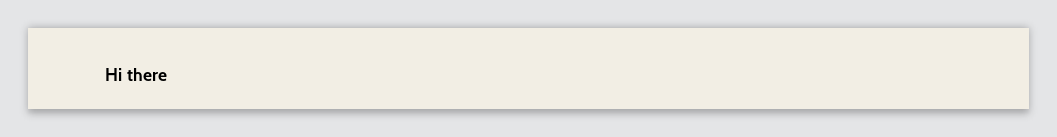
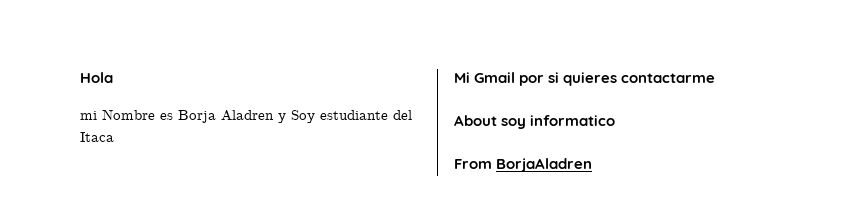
[105,68,167,81] Hi there -> [80,72,113,83] [80,109,412,123] [80,132,114,142] [454,72,716,86] [454,115,616,129] [454,158,593,172] Hola // mi Nombre es Borja Aladren y Soy estudiante del Itaca // Mi Gmail por si quieres contactarme // About soy informatico // From BorjaAladren

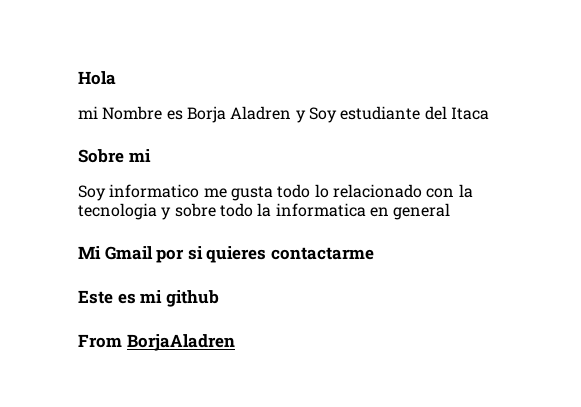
(114, 137) none -> [78,149,151,163] [78,184,473,201] [78,203,451,220] // Sobre mi // Soy informatico me gusta todo lo relacionado con la tecnologia y sobre todo la informatica en general
[454,115,616,129] About soy informatico -> [78,290,219,307] Este es mi github

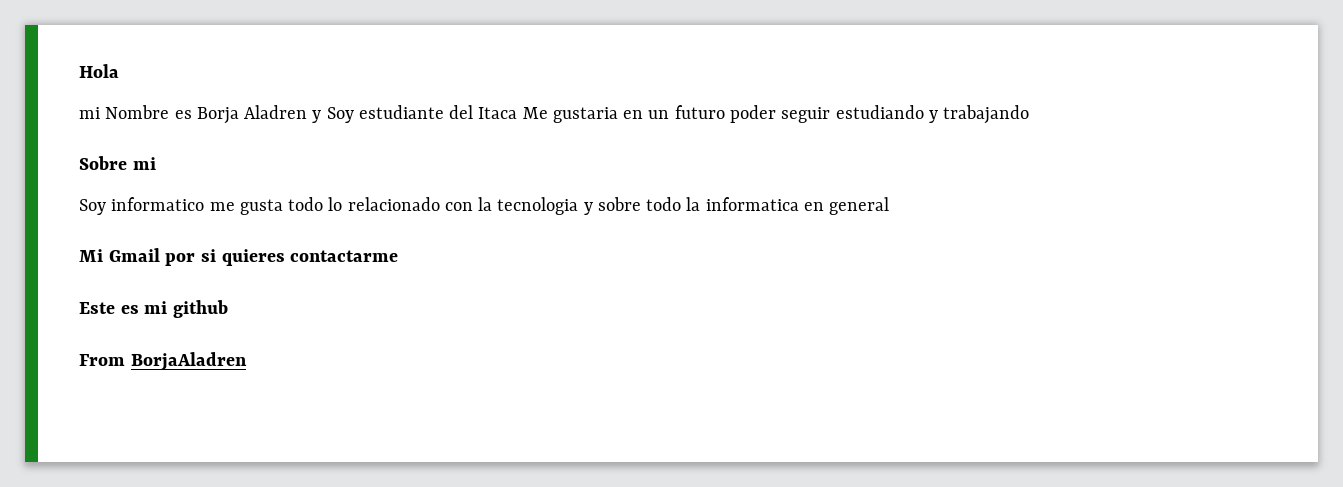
(489, 113) none -> [522,105,1030,124] Me gustaria en un futuro poder seguir estudiando y trabajando

